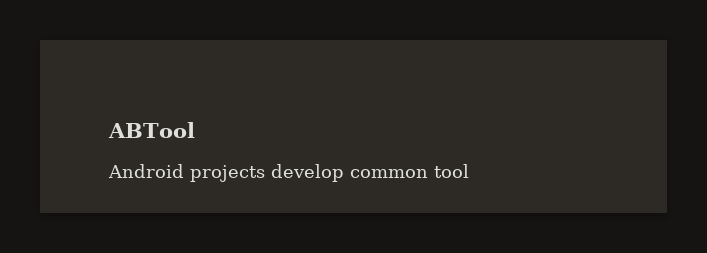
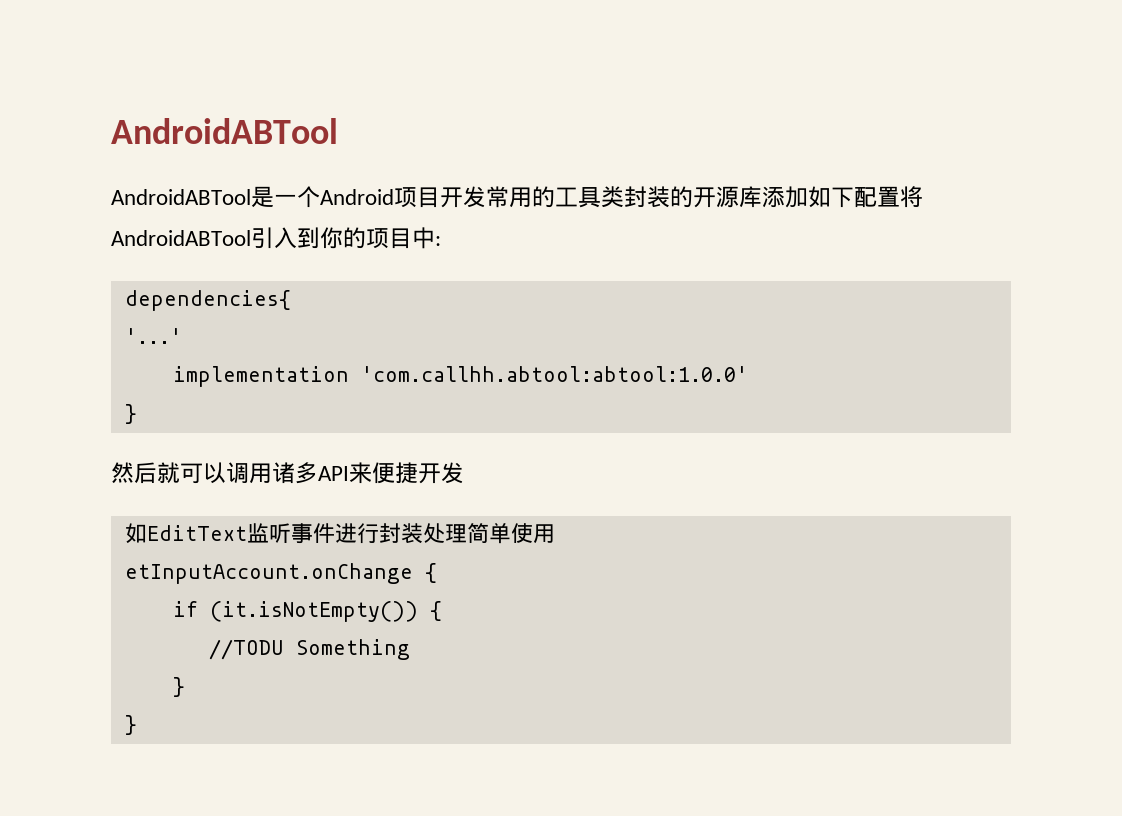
[108,122,195,138] [108,164,469,182] ABTool // Android projects develop common tool -> [111,118,338,144] [111,186,923,208] [111,227,441,249] [124,290,291,311] [124,328,182,344] [172,366,748,387] [124,404,137,424] [111,462,464,484] [124,523,555,544] [124,563,437,584] [172,601,442,622] [208,639,410,660] [172,677,185,697] [124,715,137,735] AndroidABTool // AndroidABTool是一个Android项目开发常用的工具类封装的开源库添加如下配置将AndroidABTool引入到你的项目中: // dependencies{ // '...' // implementation 'com.callhh.abtool:abtool:1.0.0' // } // 然后就可以调用诸多API来便捷开发 // 如EditText监听事件进行封装处理简单使用 // etInputAccount.onChange { // if (it.isNotEmpty()) { // //TODU Something // } // }

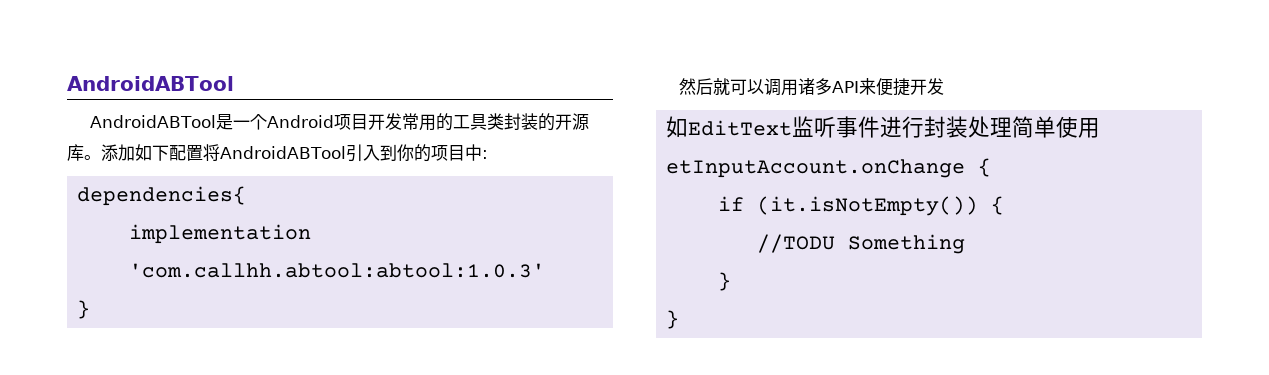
(762, 197) none -> [84,155,101,160] 。
[124,328,182,344] // '...' -> (247, 196) none
[360,366,748,382] 'com.callhh.abtool:abtool:1.0.0' -> [129,263,546,278] 'com.callhh.abtool:abtool:1.0.3'

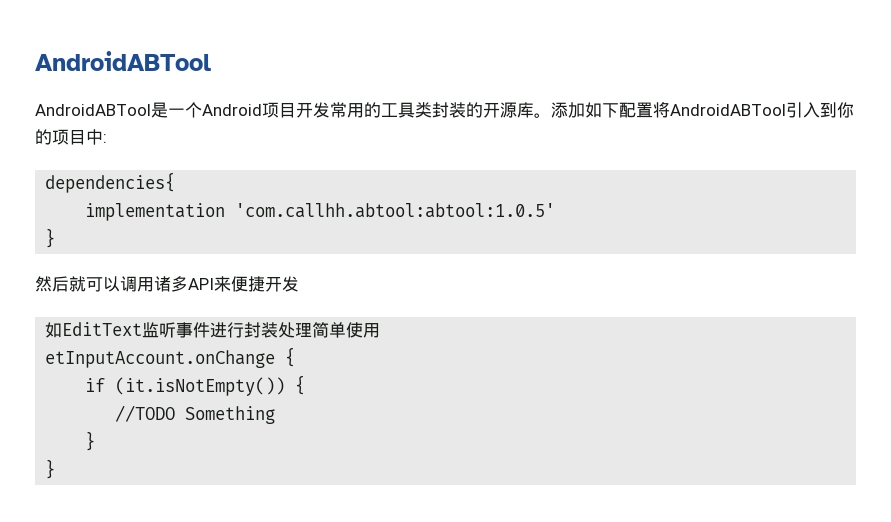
[129,263,546,278] 'com.callhh.abtool:abtool:1.0.3' -> [235,203,556,218] 'com.callhh.abtool:abtool:1.0.5'
[757,234,836,253] //TODU -> [115,405,176,422] //TODO

